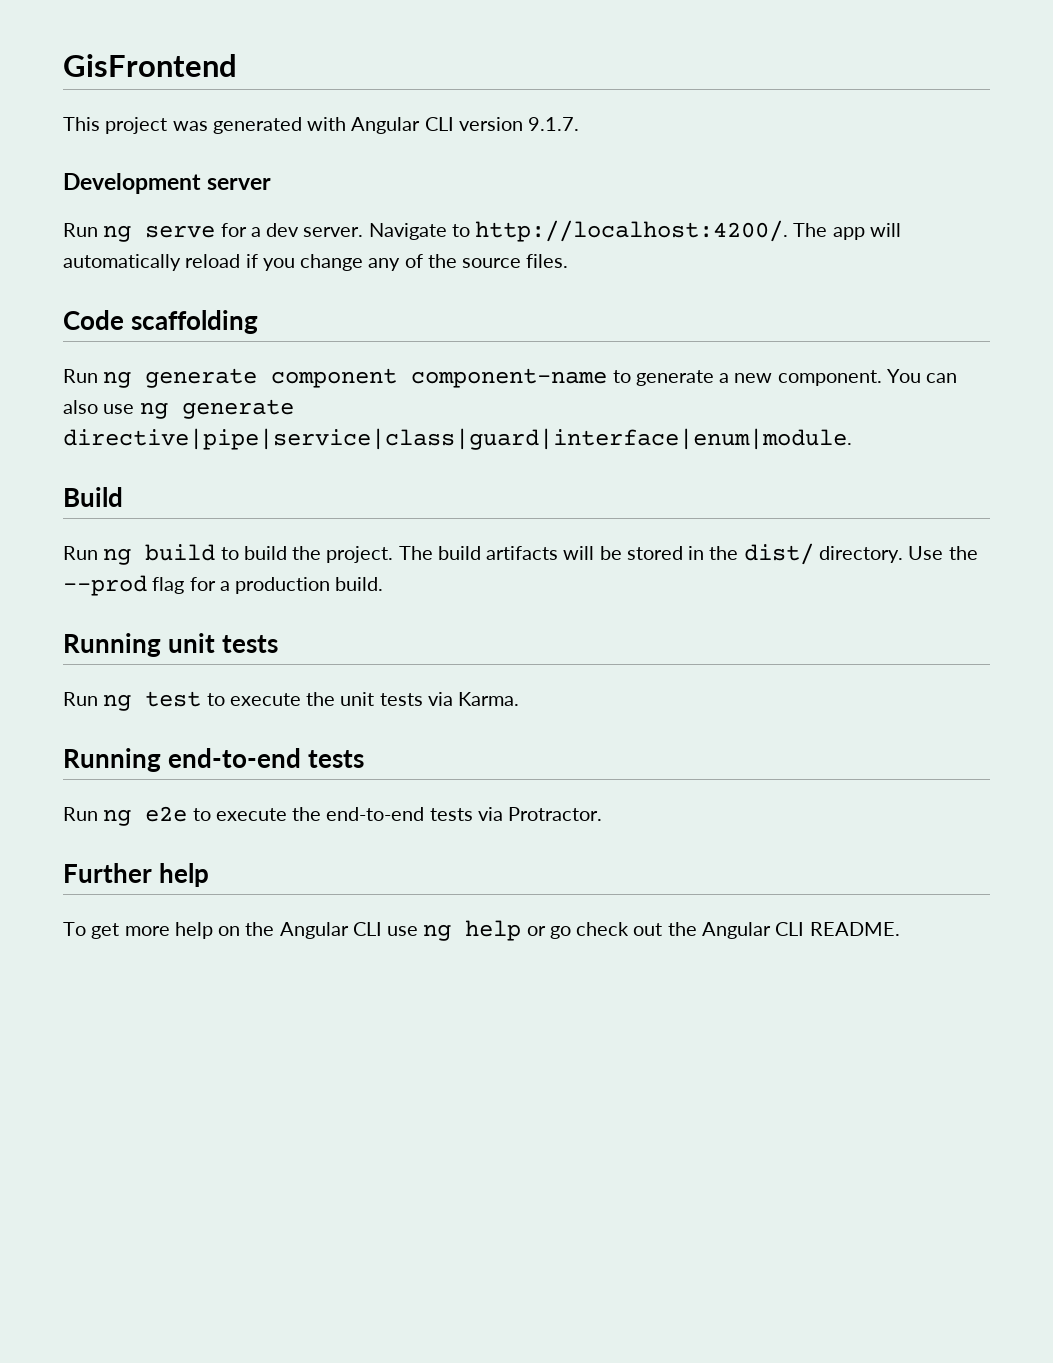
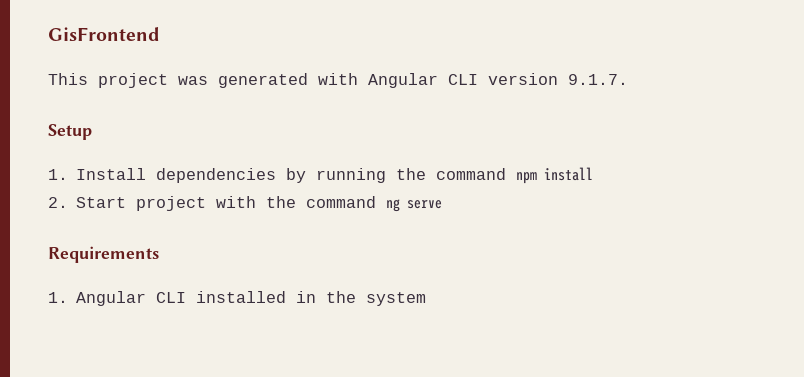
[63,173,272,194] [63,220,901,242] [63,254,569,271] [63,310,259,334] [63,368,958,388] [63,399,294,419] [63,428,852,450] [63,487,123,507] [63,543,978,565] [63,575,384,596] [63,633,279,657] [63,691,520,711] [63,748,365,772] [63,806,603,826] [63,863,210,887] [63,920,900,941] Development server // Run ng serve for a dev server. Navigate to http://localhost:4200/. The app will automatically reload if you change any of the source files. // Code scaffolding // Run ng generate component component-name to generate a new component. You can also use ng generate directive|pipe|service|class|guard|interface|enum|module. // Build // Run ng build to build the project. The build artifacts will be stored in the dist/ directory. Use the --prod flag for a production build. // Running unit tests // Run ng test to execute the unit tests via Karma. // Running end-to-end tests // Run ng e2e to execute the end-to-end tests via Protractor. // Further help // To get more help on the Angular CLI use ng help or go check out the Angular CLI README. -> [48,124,92,140] [48,167,594,184] [48,196,443,212] [48,246,159,263] [48,291,427,306] Setup // 1. Install dependencies by running the command npm install // 2. Start project with the command ng serve // Requirements // 1. Angular CLI installed in the system

